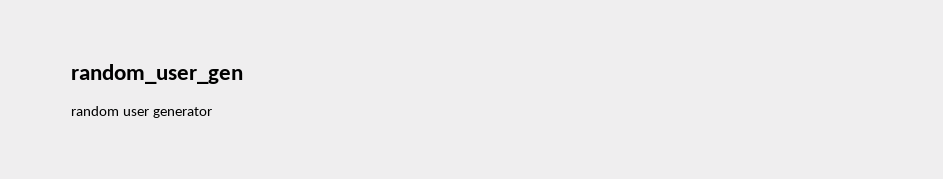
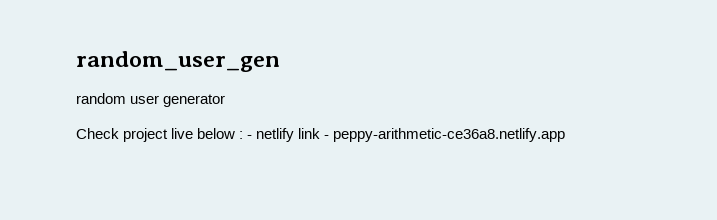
(212, 112) none -> [76,128,566,142] // Check project live below : - netlify link - peppy-arithmetic-ce36a8.netlify.app

